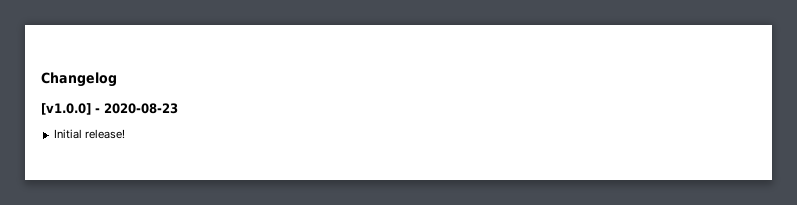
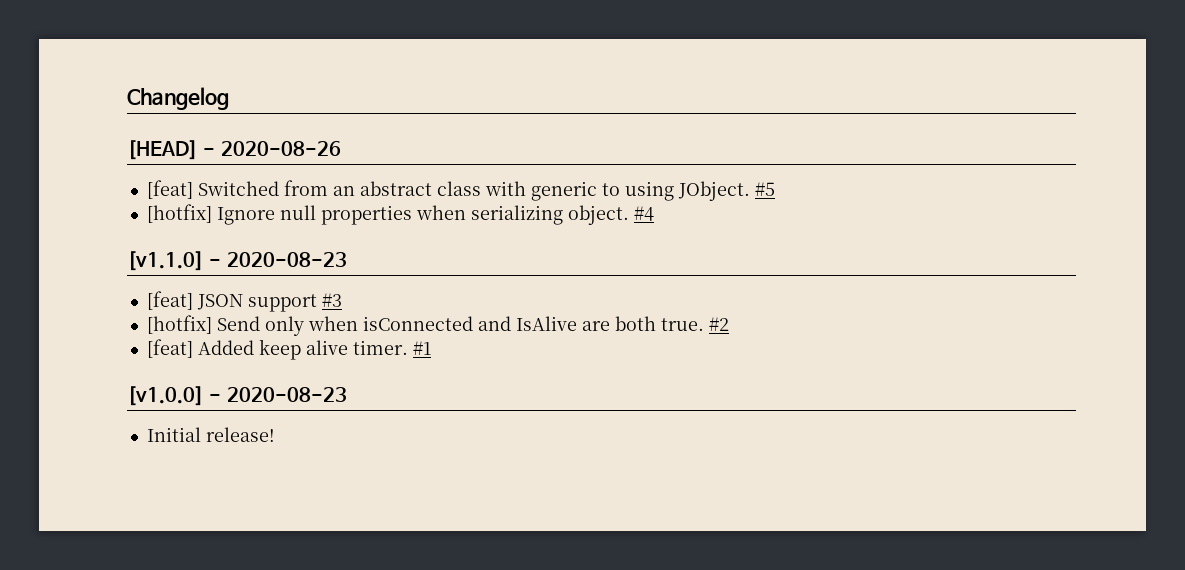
(117, 79) none -> [127,140,341,160] [146,180,775,201] [146,204,654,225] [127,251,347,271] [146,291,342,312] [146,315,729,336] [146,339,431,360] // [HEAD] - 2020-08-26 // [feat] Switched from an abstract class with generic to using JObject. #5 // [hotfix] Ignore null properties when serializing object. #4 // [v1.1.0] - 2020-08-23 // [feat] JSON support #3 // [hotfix] Send only when isConnected and IsAlive are both true. #2 // [feat] Added keep alive timer. #1

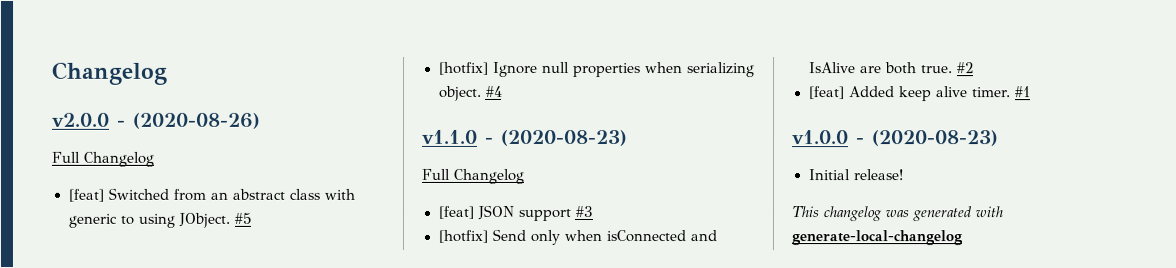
[127,87,229,110] [127,140,341,160] Changelog // [HEAD] - 2020-08-26 -> [52,61,168,85] [52,112,261,129] [51,151,154,167] Changelog // v2.0.0 - (2020-08-26) // Full Changelog
[127,251,347,271] [v1.1.0] - 2020-08-23 -> [421,129,628,147] [421,168,524,184] v1.1.0 - (2020-08-23) // Full Changelog
[127,386,347,406] [v1.0.0] - 2020-08-23 -> [791,130,999,147] v1.0.0 - (2020-08-23)
(275, 434) none -> [791,206,1003,222] [791,230,963,246] // This changelog was generated with generate-local-changelog

